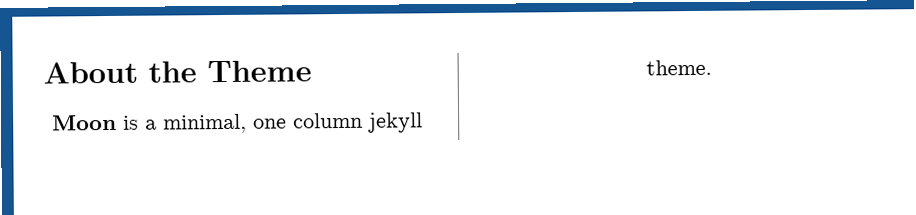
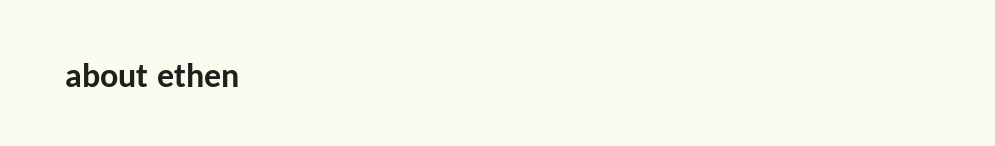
[43,60,312,84] [52,112,423,134] [645,59,712,76] About the Theme // Moon is a minimal, one column jekyll theme. -> [65,63,240,87] about ethen

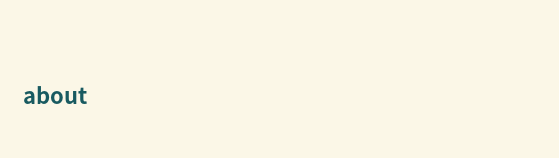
[157,63,240,87] ethen -> (87, 95) none

